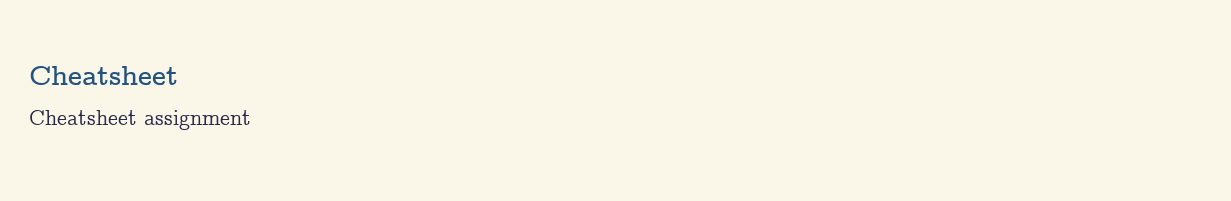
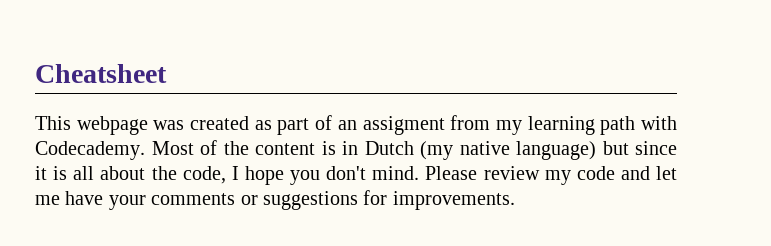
[29,110,251,130] Cheatsheet assignment -> [35,115,677,135] [35,140,677,160] [35,166,677,185] [35,190,515,210] This webpage was created as part of an assigment from my learning path with Codecademy. Most of the content is in Dutch (my native language) but since it is all about the code, I hope you don't mind. Please review my code and let me have your comments or suggestions for improvements.

